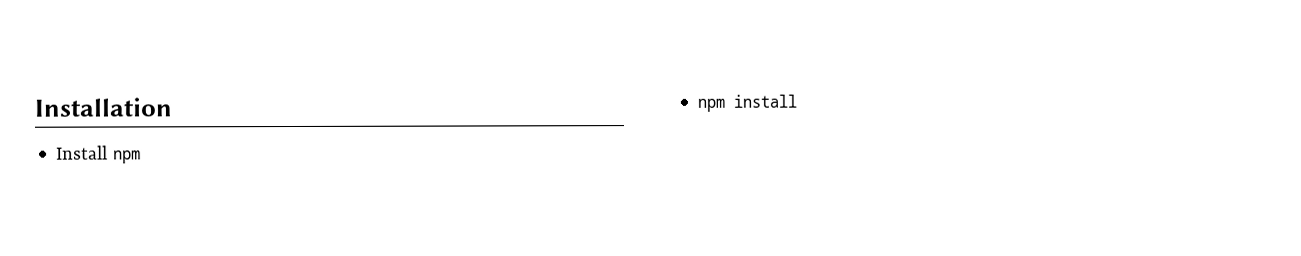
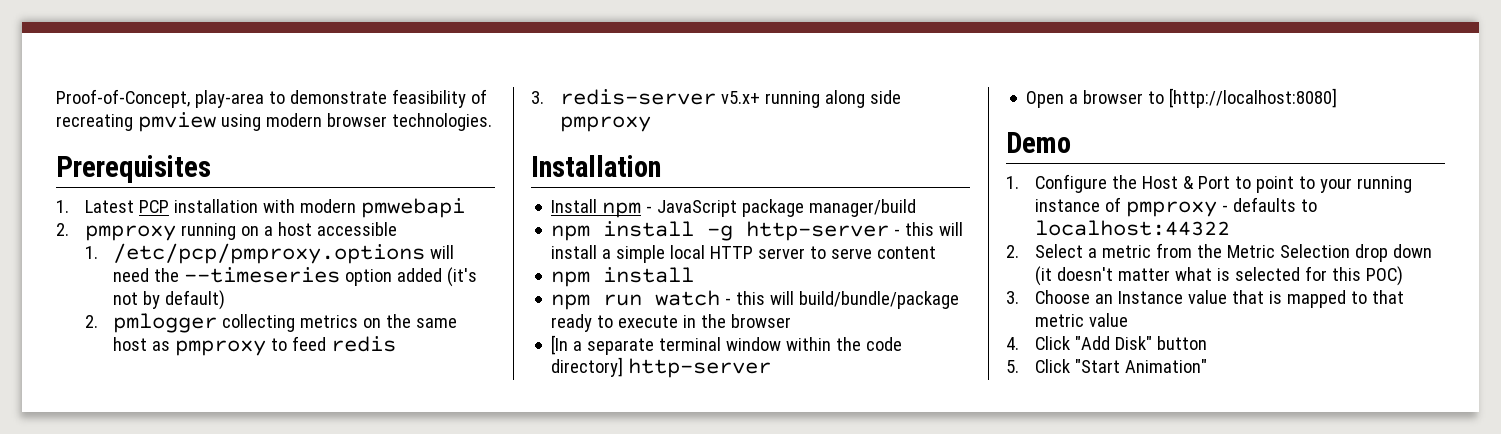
[34,97,172,117] [56,145,141,164] [697,94,798,112] Installation // Install npm // npm install -> [56,89,487,108] [56,112,492,132] [56,155,211,183] [56,198,465,218] [56,222,397,241] [84,243,455,264] [113,267,478,287] [113,290,226,310] [84,313,458,333] [113,336,397,356] [531,89,901,108] [559,116,651,132] [531,155,661,177] [551,199,917,218] [551,221,964,241] [551,245,937,263] [551,267,695,287] [551,290,960,310] [551,314,792,332] [551,335,903,355] [551,357,772,378] [1026,88,1338,108] [1006,132,1071,153] [1006,174,1412,193] [1034,197,1317,217] [1034,220,1230,236] [1006,243,1432,262] [1034,266,1403,286] [1006,290,1404,308] [1034,313,1128,327] [1006,336,1207,350] [1006,359,1207,373] Proof-of-Concept, play-area to demonstrate feasibility of recreating pmview using modern browser technologies. // Prerequisites // 1. Latest PCP installation with modern pmwebapi // 2. pmproxy running on a host accessible // 1. /etc/pcp/pmproxy.options will need the --timeseries option added (it's not by default) // 2. pmlogger collecting metrics on the same host as pmproxy to feed redis // 3. redis-server v5.x+ running along side pmproxy // Installation // Install npm - JavaScript package manager/build // npm install -g http-server - this will install a simple local HTTP server to serve content // npm install // npm run watch - this will build/bundle/package ready to execute in the browser // [In a separate terminal window within the code directory] http-server // Open a browser to [http://localhost:8080] // Demo // 1. Configure the Host & Port to point to your running instance of pmproxy - defaults to localhost:44322 // 2. Select a metric from the Metric Selection drop down (it doesn't matter what is selected for this POC) // 3. Choose an Instance value that is mapped to that metric value // 4. Click "Add Disk" button // 5. Click "Start Animation"

